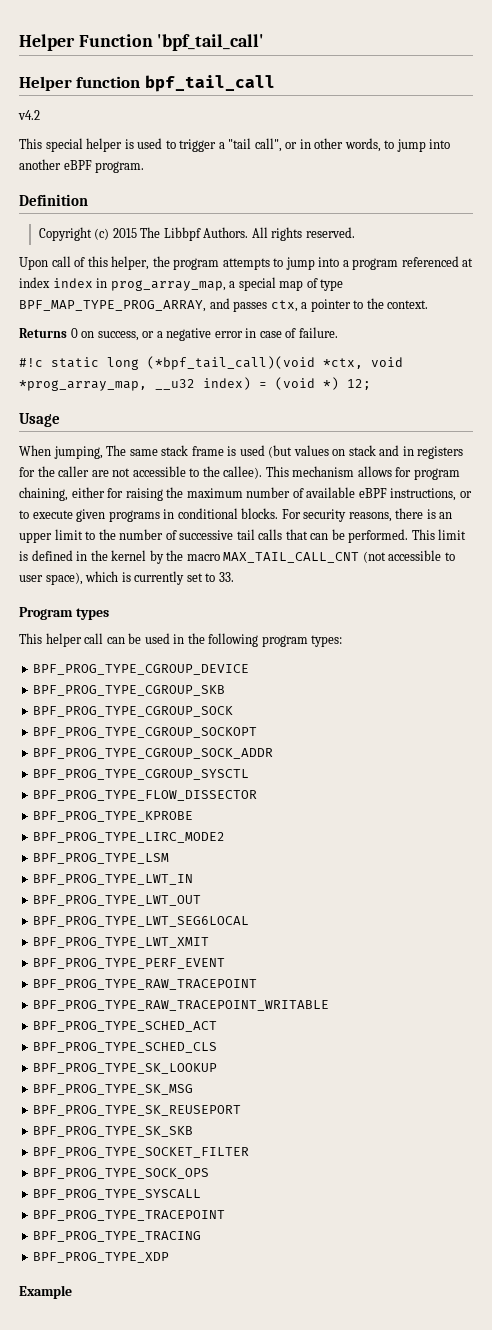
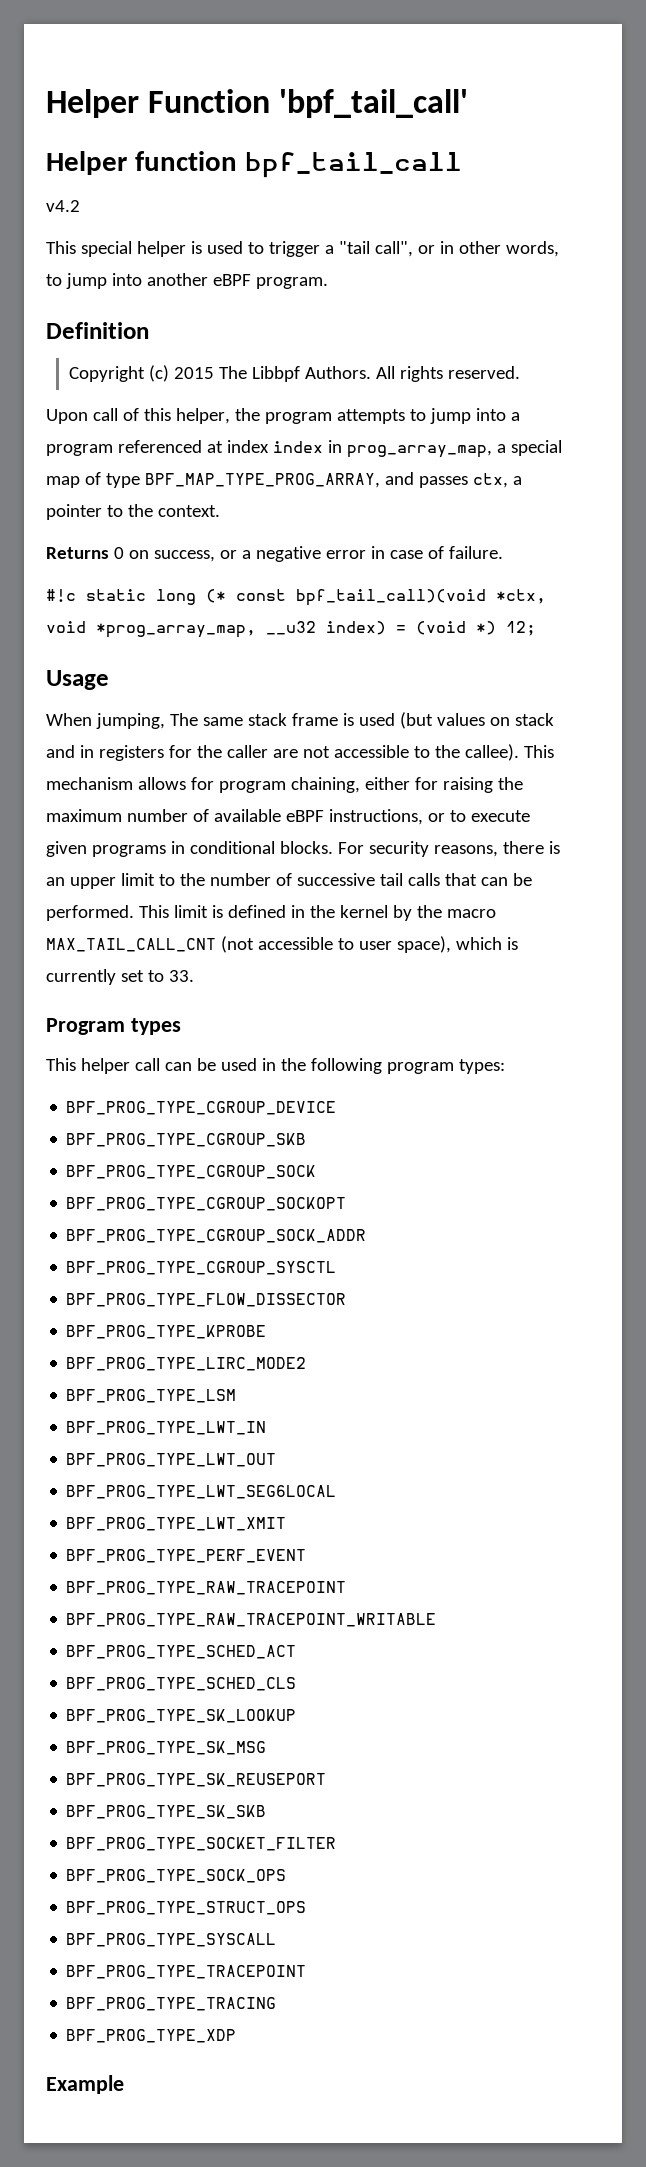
[147,356,315,370] (*bpf_tail_call)(void -> [206,589,486,606] (* const bpf_tail_call)(void
(210, 1173) none -> [66,1901,307,1915] // BPF_PROG_TYPE_STRUCT_OPS

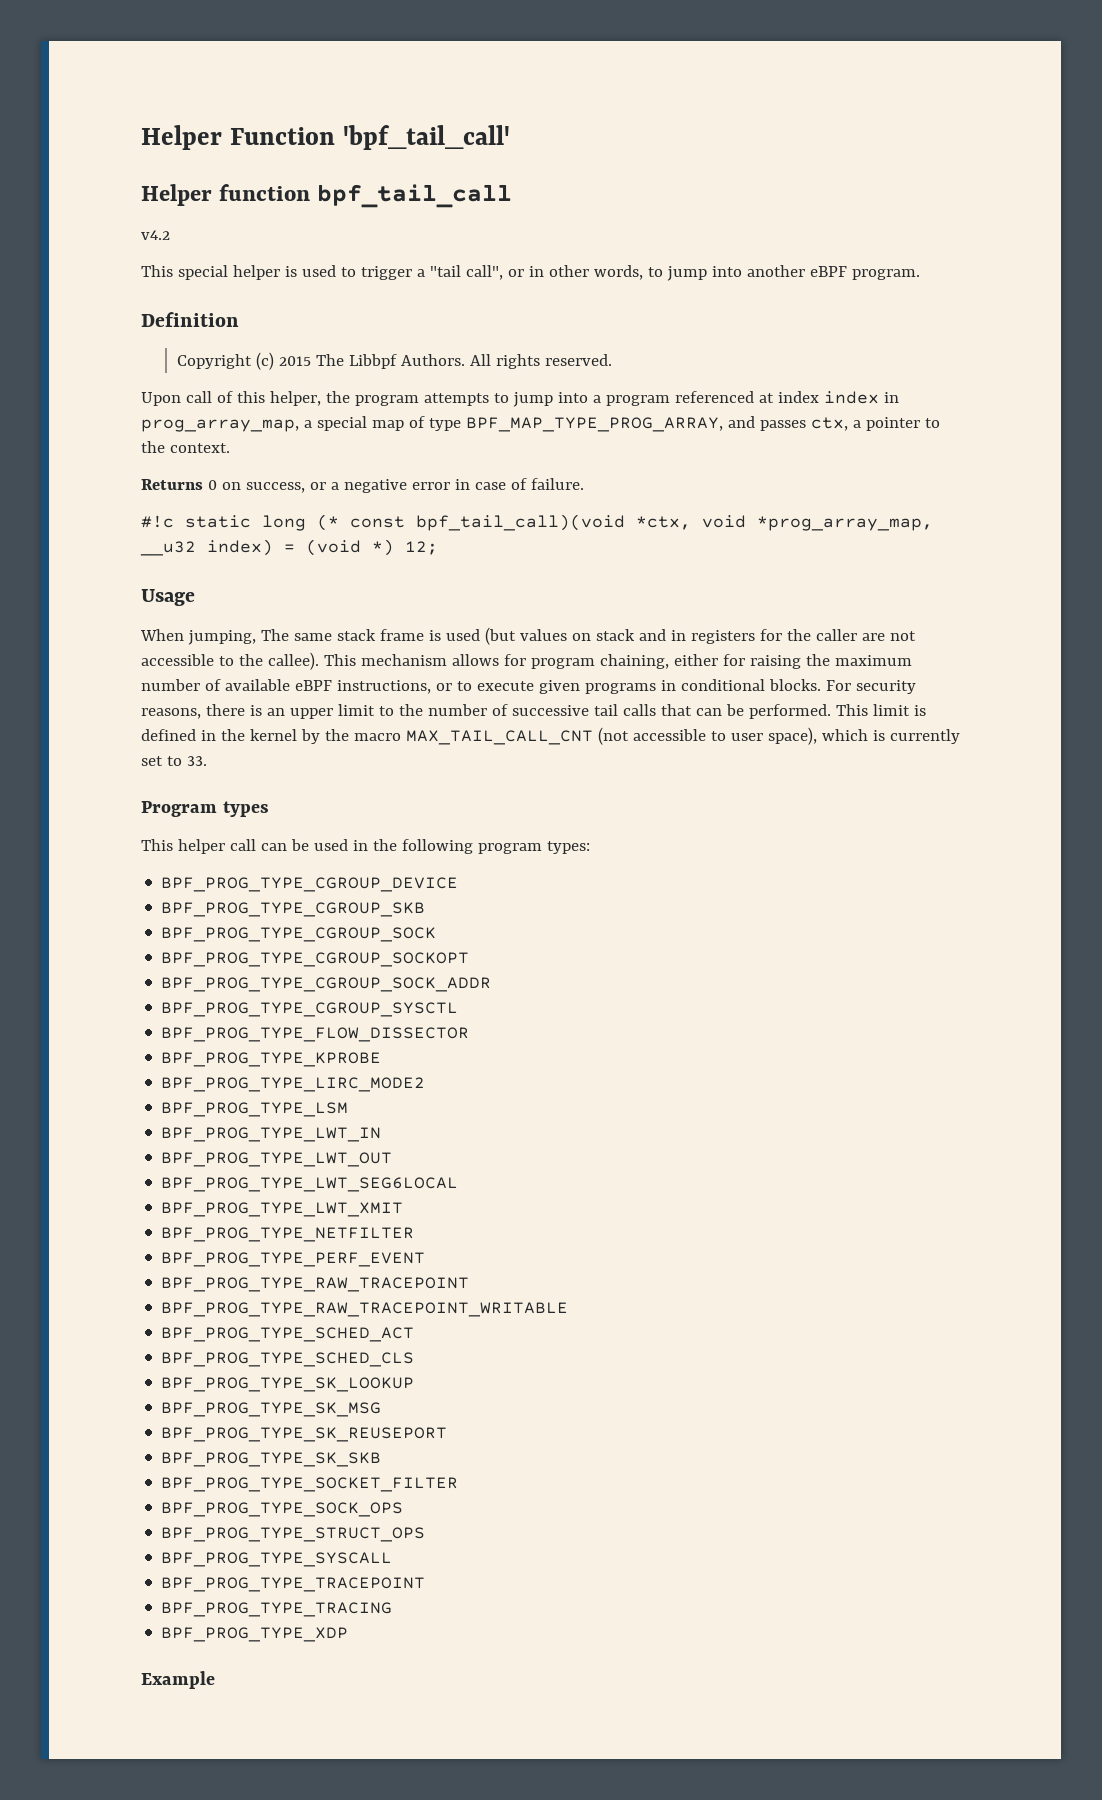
(287, 1524) none -> [161,1227,415,1242] // BPF_PROG_TYPE_NETFILTER

